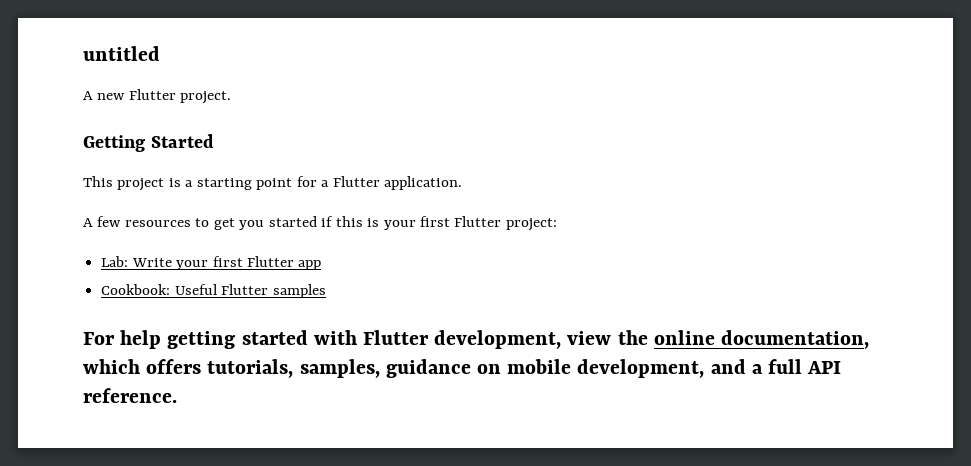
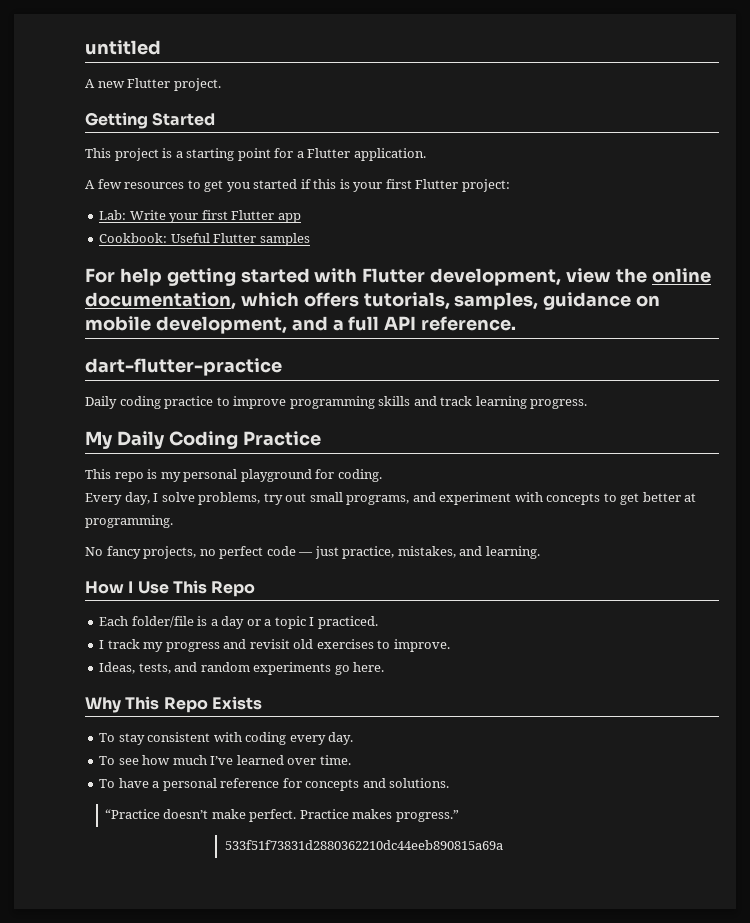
(177, 395) none -> [85,358,282,376] [85,396,588,409] [85,431,321,449] [85,469,382,482] [85,492,697,505] [85,515,173,528] [85,546,540,559] [85,580,256,597] [99,616,378,629] [99,639,450,652] [99,662,385,675] [85,696,262,713] [99,732,354,745] [99,755,351,765] [99,778,450,791] [104,809,459,822] [224,840,503,850] // dart-flutter-practice // Daily coding practice to improve programming skills and track learning progress. // My Daily Coding Practice // This repo is my personal playground for coding. // Every day, I solve problems, try out small programs, and experiment with concepts to get better at programming. // No fancy projects, no perfect code — just practice, mistakes, and learning. // How I Use This Repo // Each folder/file is a day or a topic I practiced. // I track my progress and revisit old exercises to improve. // Ideas, tests, and random experiments go here. // Why This Repo Exists // To stay consistent with coding every day. // To see how much I’ve learned over time. // To have a personal reference for concepts and solutions. // “Practice doesn’t make perfect. Practice makes progress.” // 533f51f73831d2880362210dc44eeb890815a69a

